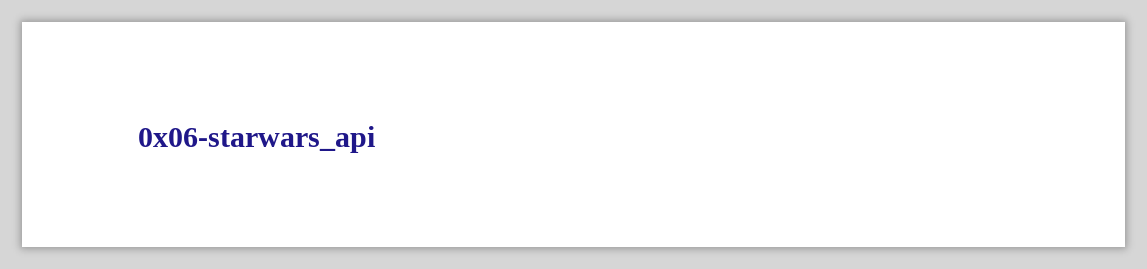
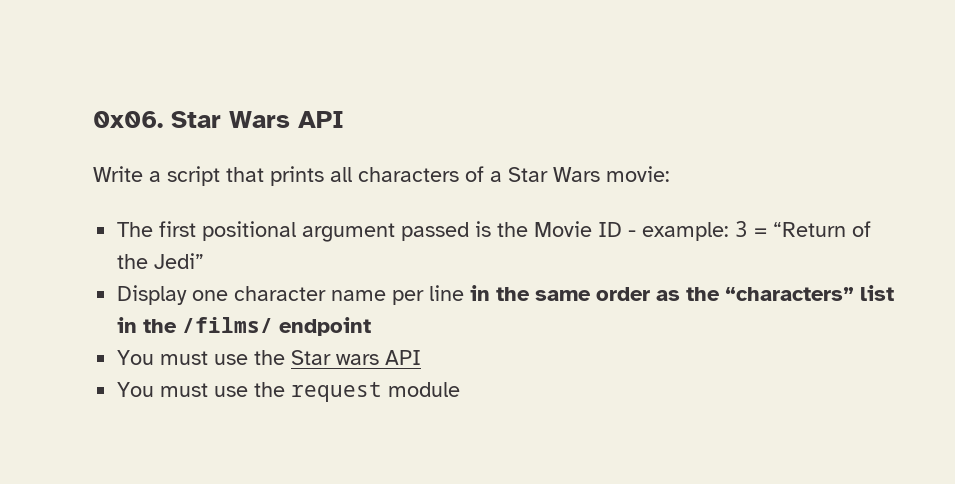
[138,126,375,153] 0x06-starwars_api -> [93,111,344,128] [93,166,670,186] [117,221,872,242] [117,253,205,269] [117,285,895,305] [117,317,372,336] [117,350,422,365] [117,382,461,402] 0x06. Star Wars API // Write a script that prints all characters of a Star Wars movie: // The first positional argument passed is the Movie ID - example: 3 = “Return of the Jedi” // Display one character name per line in the same order as the “characters” list in the /films/ endpoint // You must use the Star wars API // You must use the request module

